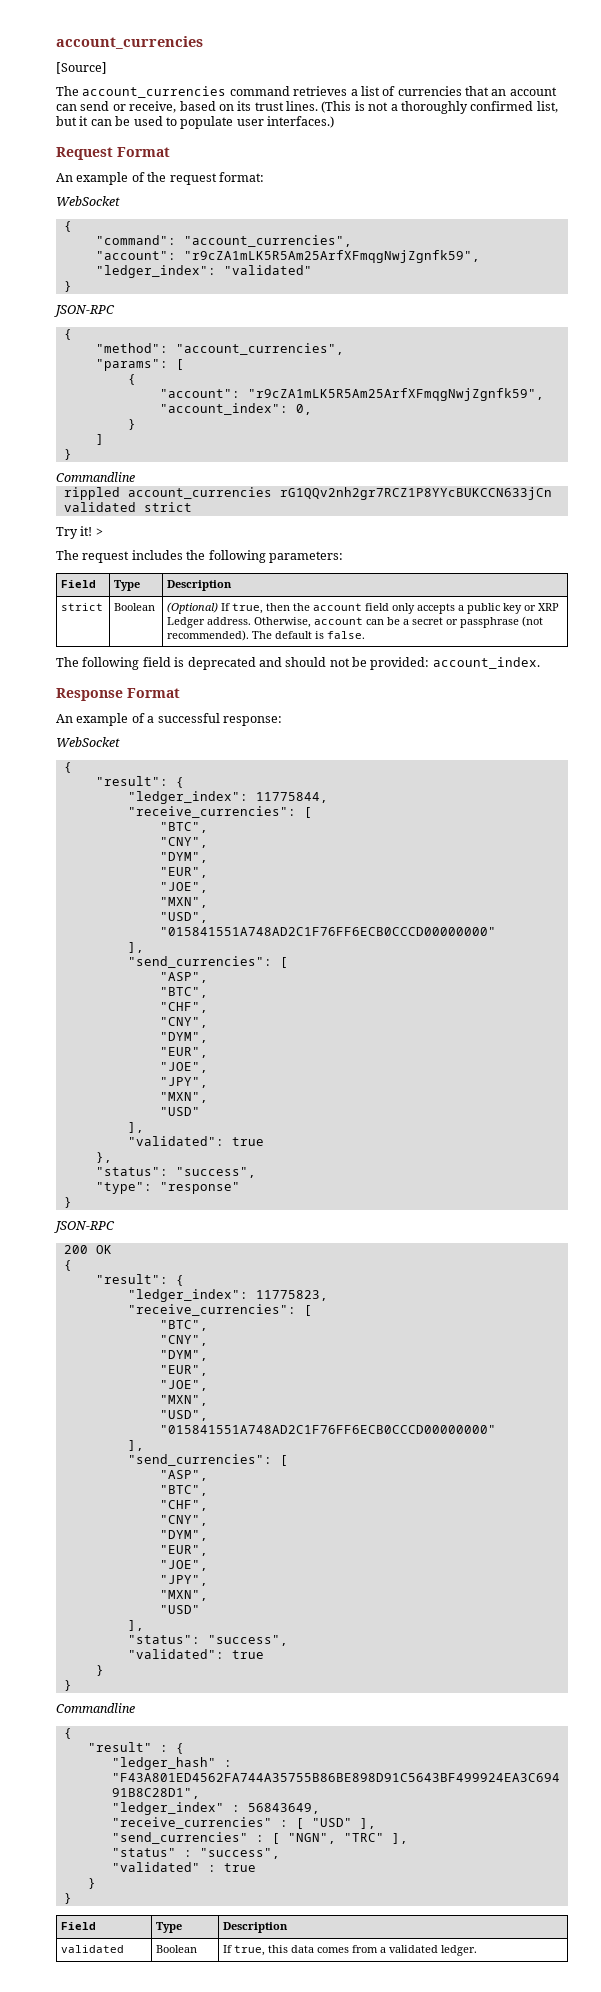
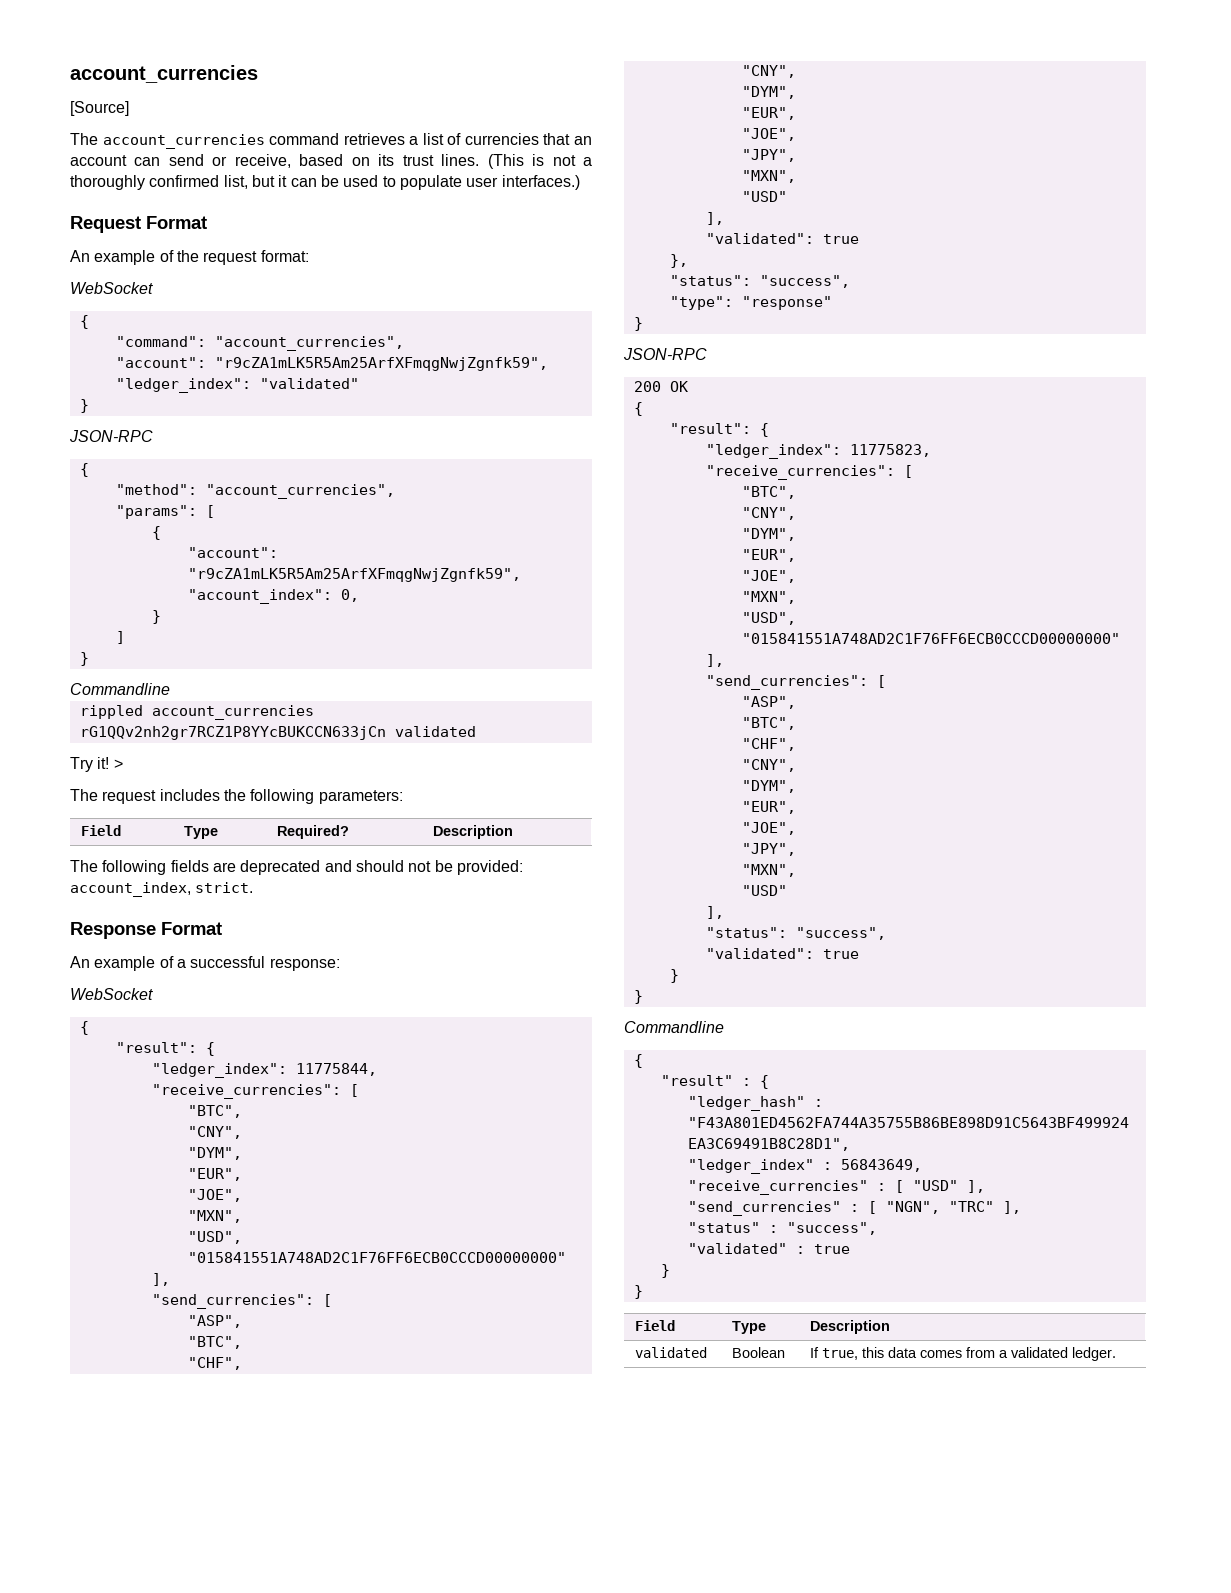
[143,502,192,512] strict -> (476, 731) none
[167,580,233,591] [61,603,104,611] [114,603,156,611] [167,602,560,614] [167,616,544,628] [167,630,366,641] | Description // strict | Boolean | (Optional) If true, then the account field only accepts a public key or XRP Ledger address. Otherwise, account can be a secret or passphrase (not recommended). The default is false. -> [276,825,349,839] [432,825,513,839] | Required? | Description
[142,657,185,667] field is -> [170,860,236,872] fields are
[432,657,540,669] account_index. -> [70,882,254,897] account_index, strict.

